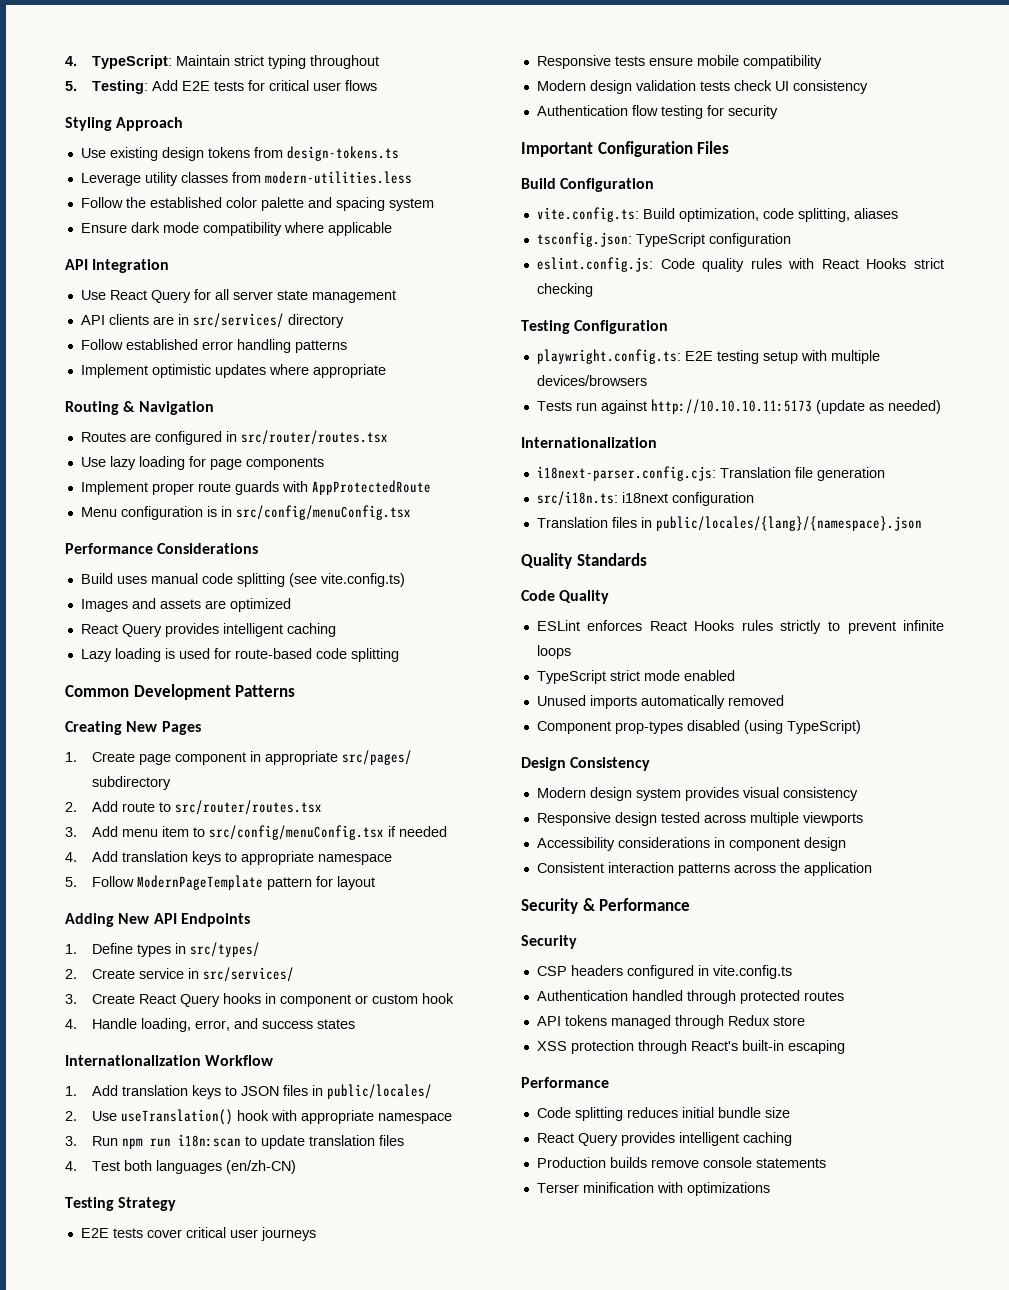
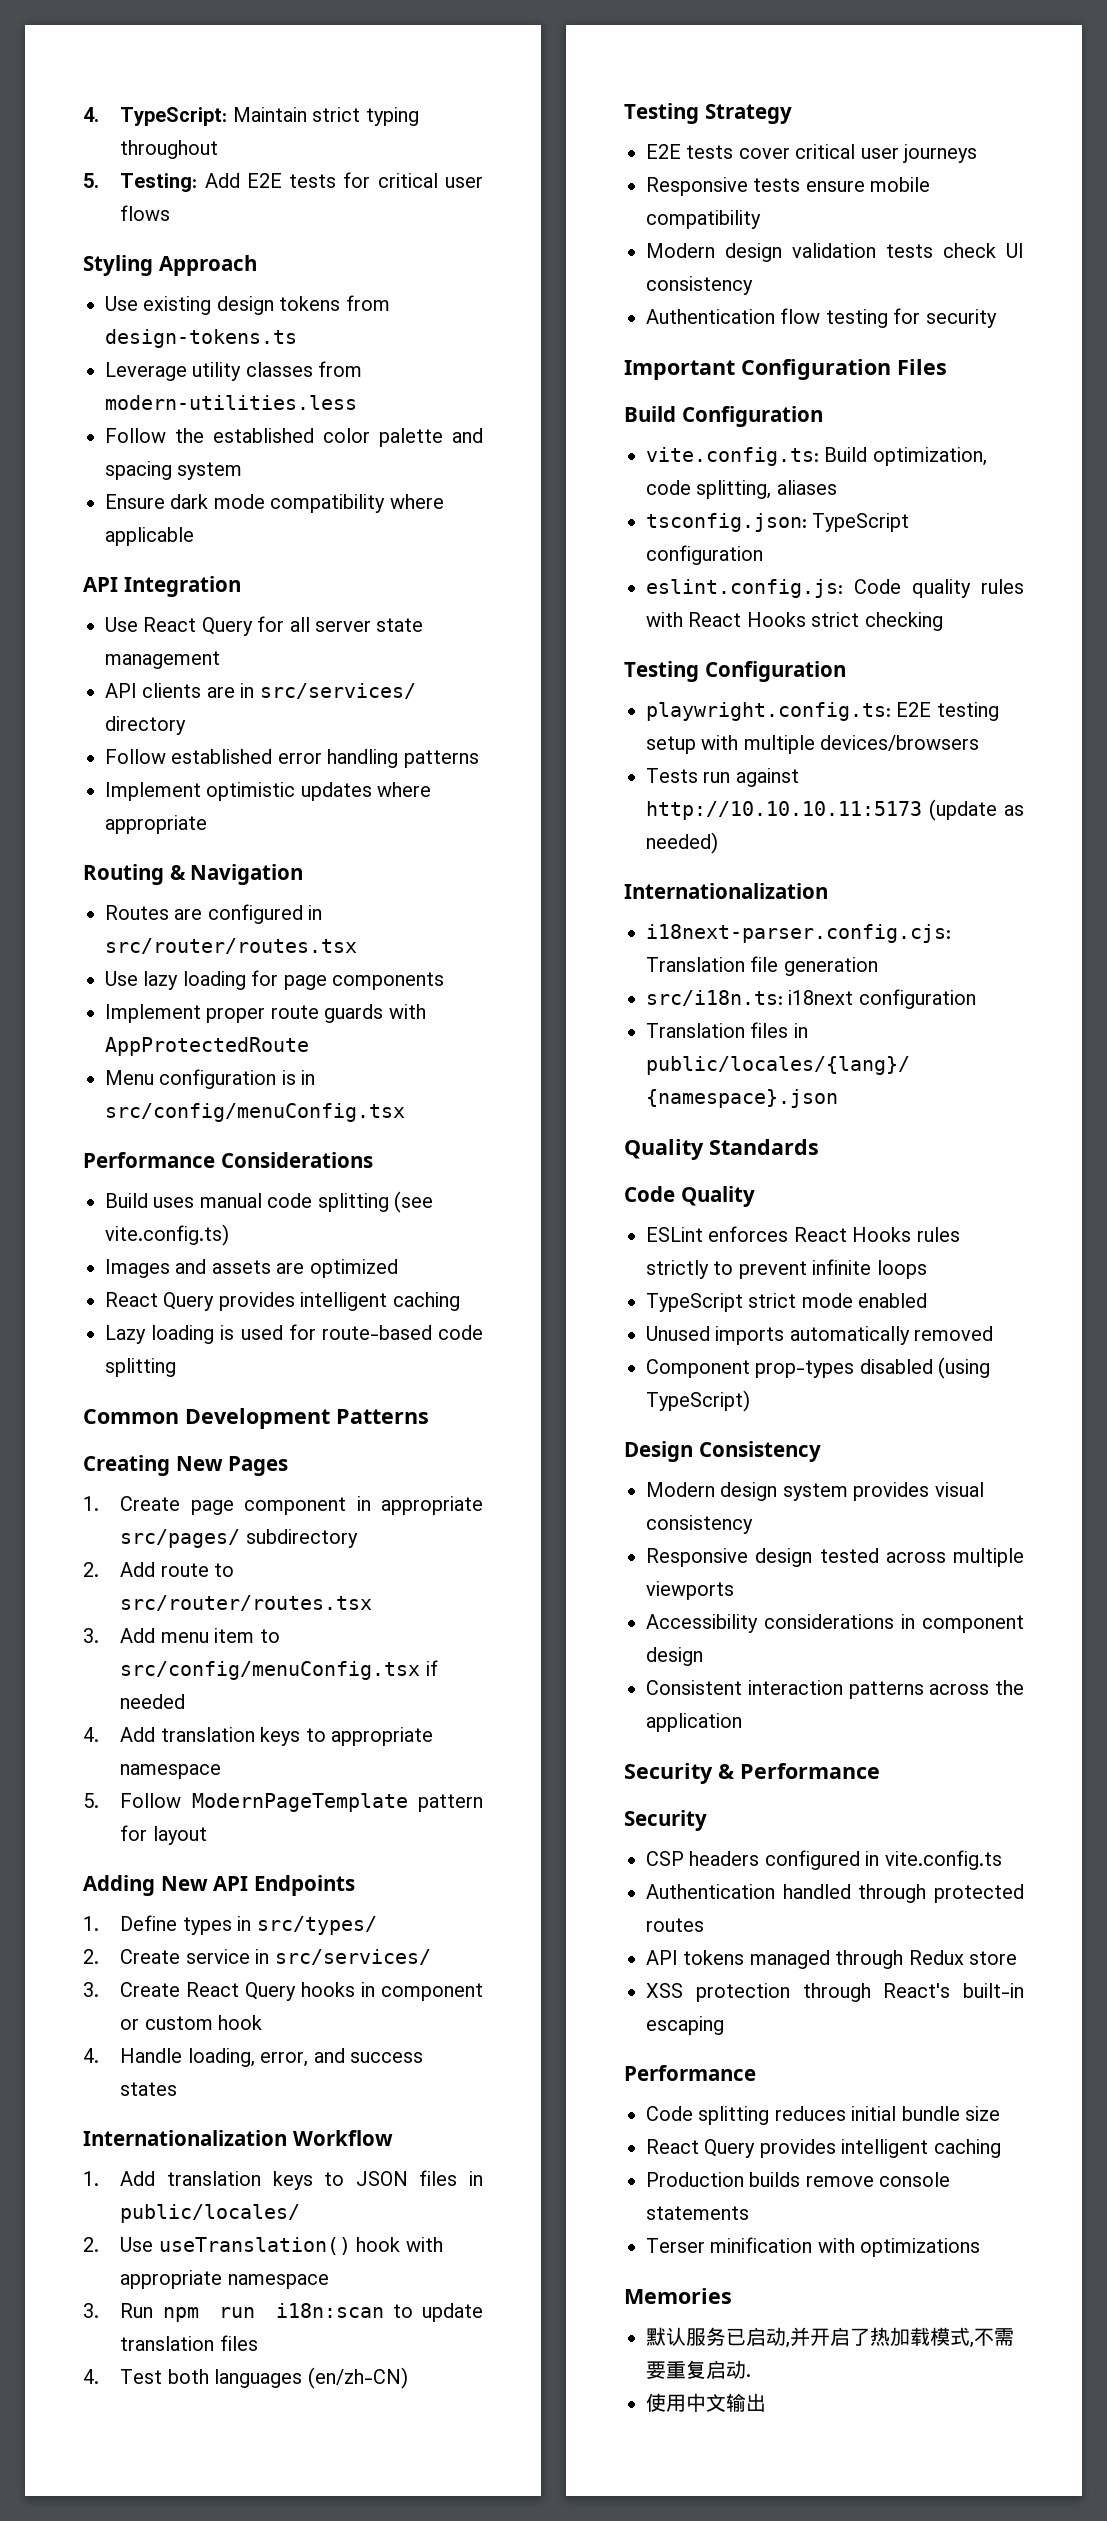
(770, 1189) none -> [624,2288,732,2304] [646,2327,1014,2348] [646,2360,751,2379] [646,2393,766,2412] // Memories // 默认服务已启动,并开启了热加载模式,不需要重复启动. // 使用中文输出

